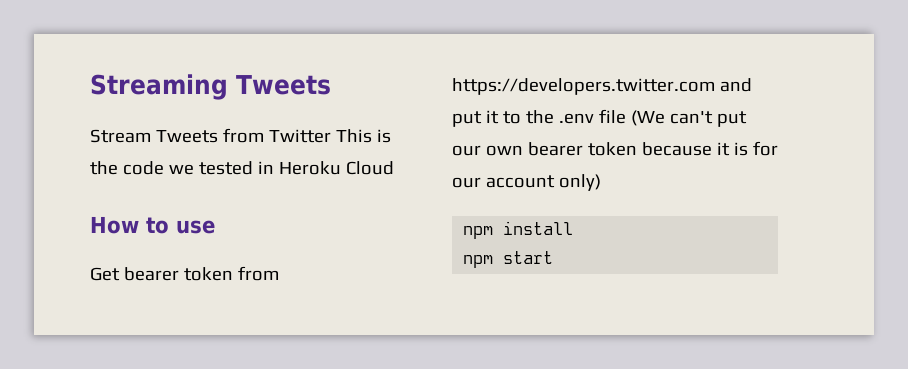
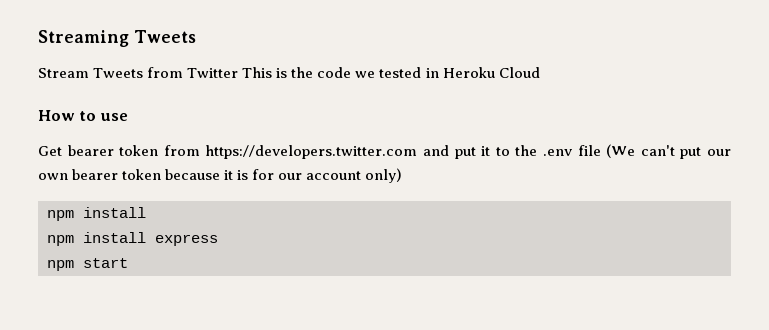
(574, 228) none -> [47,232,218,246] // npm install express

